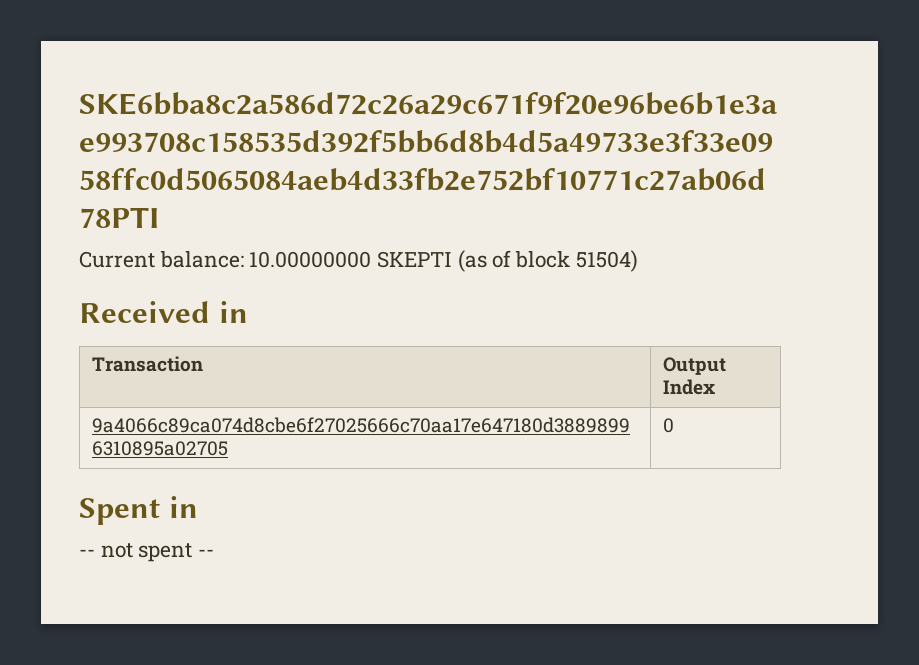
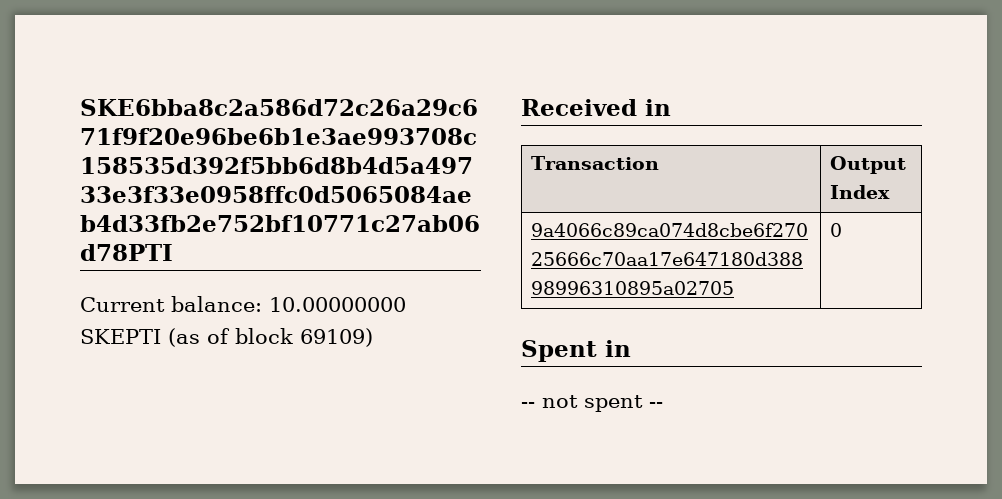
[575,250,638,272] 51504) -> [300,328,373,347] 69109)

